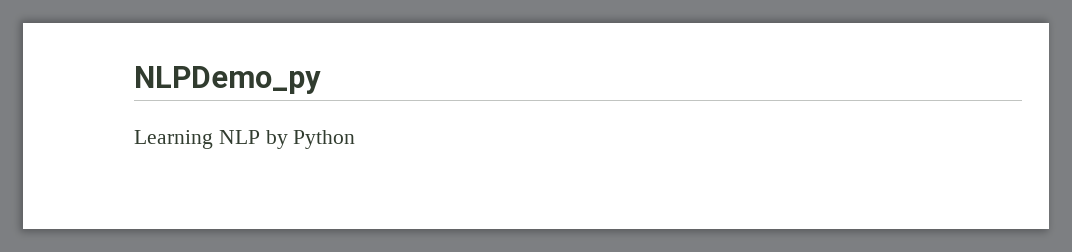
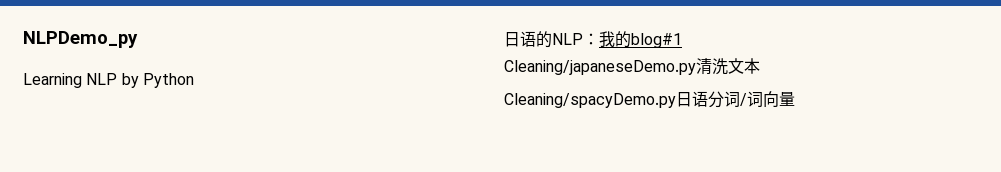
(356, 139) none -> [504,31,682,48] [504,58,760,75] [504,91,795,108] // 日语的NLP：我的blog#1 // Cleaning/japaneseDemo.py清洗文本 // Cleaning/spacyDemo.py日语分词/词向量

